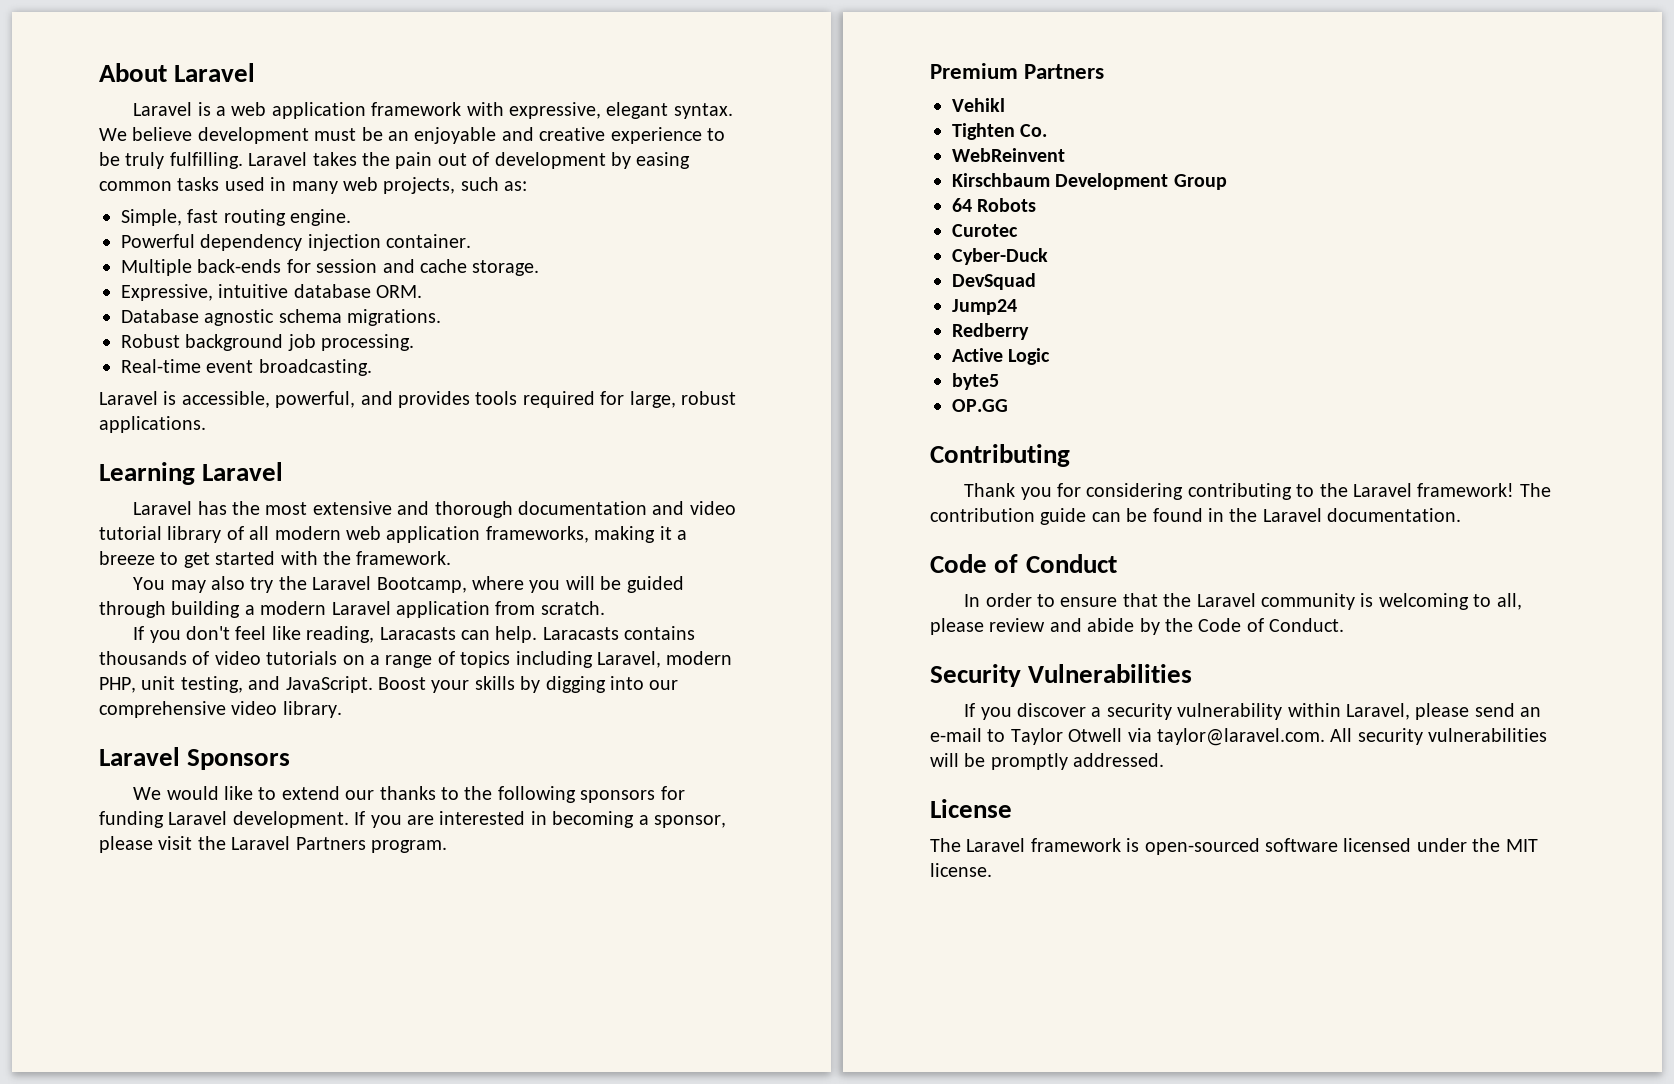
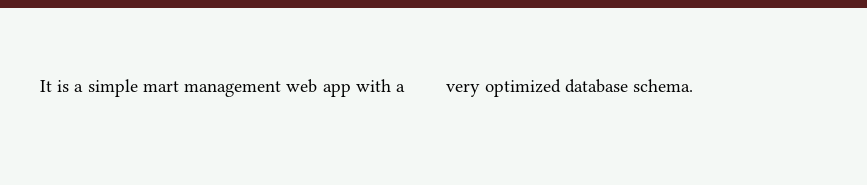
[99,63,256,82] [133,102,733,119] [99,127,725,144] [99,152,691,169] [99,177,528,194] [121,209,352,226] [121,234,472,251] [121,259,540,276] [121,284,423,301] [121,309,442,326] [121,334,415,351] [121,359,372,376] [99,391,736,408] [99,416,206,433] [99,462,284,485] [133,501,736,518] [99,526,687,543] [99,551,452,568] [133,576,684,593] [99,601,605,618] [133,626,696,643] [99,651,733,668] [99,676,679,693] [99,701,342,718] [99,747,291,770] [133,786,685,803] [99,811,726,828] [99,836,447,853] [930,63,1105,79] [952,98,1005,112] [952,123,1048,140] [952,148,1065,162] [952,173,1227,190] [952,198,1037,212] [952,224,1018,237] [952,248,1048,265] [952,273,1036,290] [952,299,1017,315] [952,323,1029,340] [952,348,1051,365] [952,373,999,390] [952,399,1008,412] [930,444,1070,467] [964,483,1551,500] [930,508,1462,525] [930,554,1117,573] [964,593,1522,610] [930,618,1345,635] [930,664,1193,687] [964,703,1542,720] [930,728,1548,746] [930,753,1165,770] [930,799,1012,818] [930,838,1538,855] [930,863,992,877] About Laravel // Laravel is a web application framework with expressive, elegant syntax. We believe development must be an enjoyable and creative experience to be truly fulfilling. Laravel takes the pain out of development by easing common tasks used in many web projects, such as: // Simple, fast routing engine. // Powerful dependency injection container. // Multiple back-ends for session and cache storage. // Expressive, intuitive database ORM. // Database agnostic schema migrations. // Robust background job processing. // Real-time event broadcasting. // Laravel is accessible, powerful, and provides tools required for large, robust applications. // Learning Laravel // Laravel has the most extensive and thorough documentation and video tutorial library of all modern web application frameworks, making it a breeze to get started with the framework. // You may also try the Laravel Bootcamp, where you will be guided through building a modern Laravel application from scratch. // If you don't feel like reading, Laracasts can help. Laracasts contains thousands of video tutorials on a range of topics including Laravel, modern PHP, unit testing, and JavaScript. Boost your skills by digging into our comprehensive video library. // Laravel Sponsors // We would like to extend our thanks to the following sponsors for funding Laravel development. If you are interested in becoming a sponsor, please visit the Laravel Partners program. // Premium Partners // Vehikl // Tighten Co. // WebReinvent // Kirschbaum Development Group // 64 Robots // Curotec // Cyber-Duck // DevSquad // Jump24 // Redberry // Active Logic // byte5 // OP.GG // Contributing // Thank you for considering contributing to the Laravel framework! The contribution guide can be found in the Laravel documentation. // Code of Conduct // In order to ensure that the Laravel community is welcoming to all, please review and abide by the Code of Conduct. // Security Vulnerabilities // If you discover a security vulnerability within Laravel, please send an e-mail to Taylor Otwell via taylor@laravel.com. All security vulnerabilities will be promptly addressed. // License // The Laravel framework is open-sourced software licensed under the MIT license. -> [40,79,693,97] It is a simple mart management web app with a very optimized database schema.

